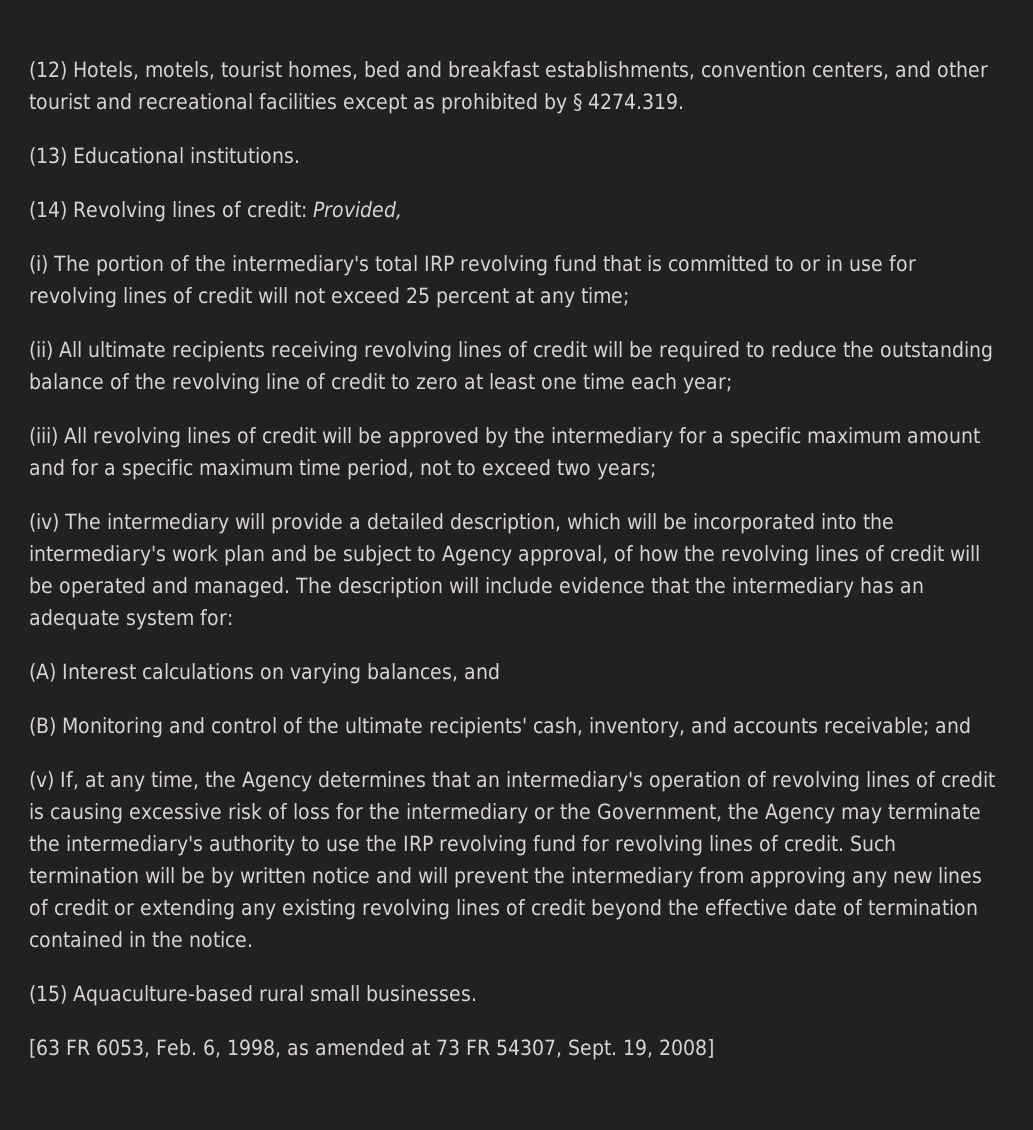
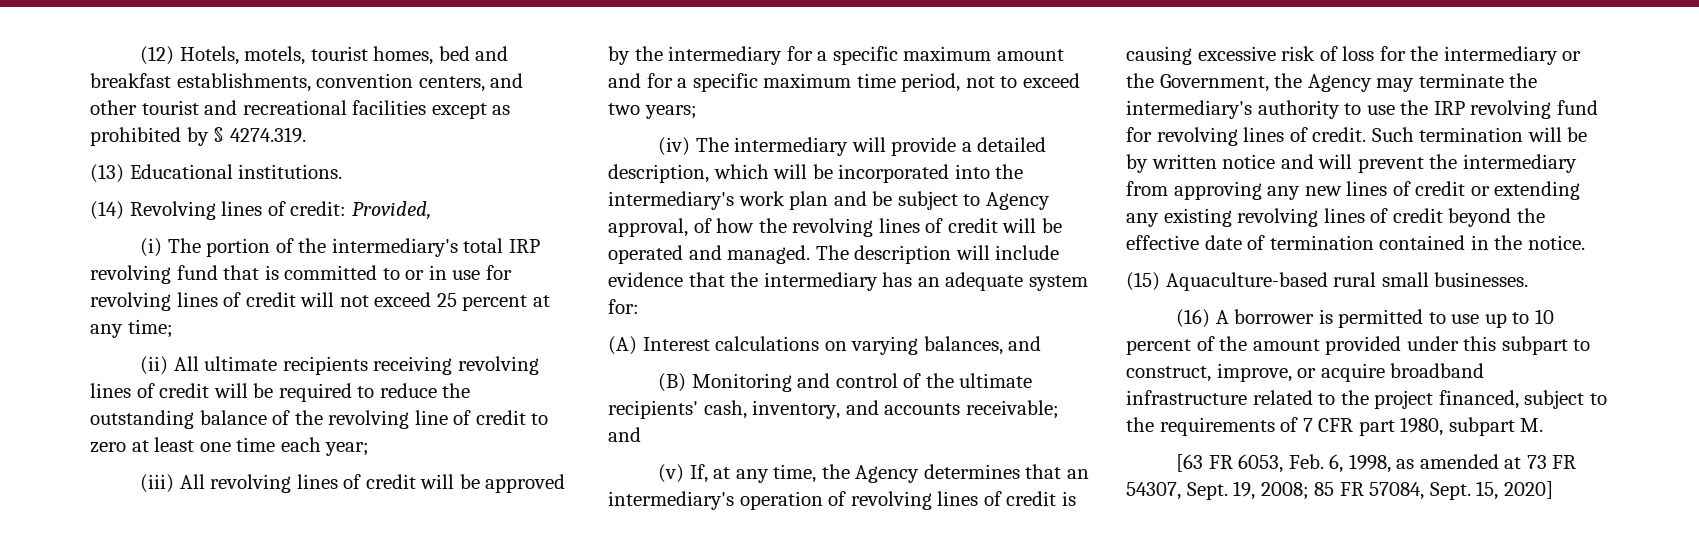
(477, 993) none -> [1176,309,1554,328] [1126,336,1591,355] [1126,363,1485,382] [1126,390,1607,409] [1126,417,1544,436] // (16) A borrower is permitted to use up to 10 percent of the amount provided under this subpart to construct, improve, or acquire broadband infrastructure related to the project financed, subject to the requirements of 7 CFR part 1980, subpart M.
[658,1039,714,1058] 2008] -> [1260,481,1553,500] 2008; 85 FR 57084, Sept. 15, 2020]

